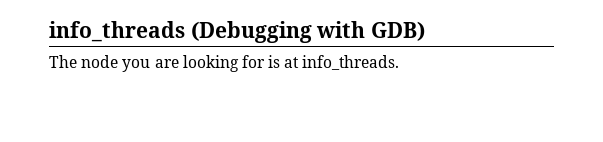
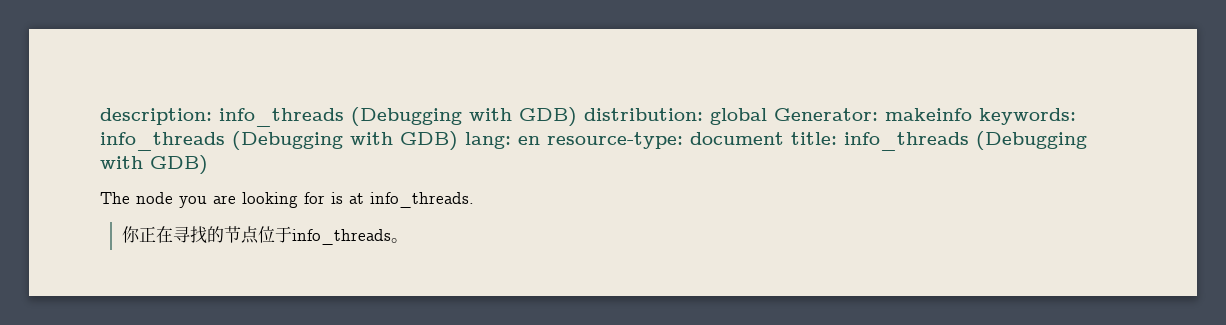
(49, 31) none -> [100,107,1076,127] [100,131,837,151] description: info_threads (Debugging with GDB) distribution: global Generator: makeinfo keywords: info_threads (Debugging with GDB) lang: en resource-type: document title:
(400, 62) none -> [121,226,408,245] // 你正在寻找的节点位于info_threads。

